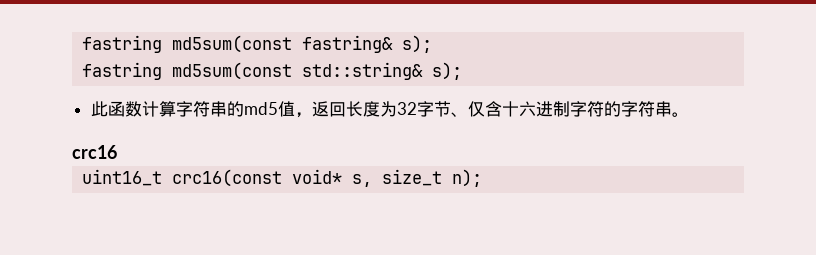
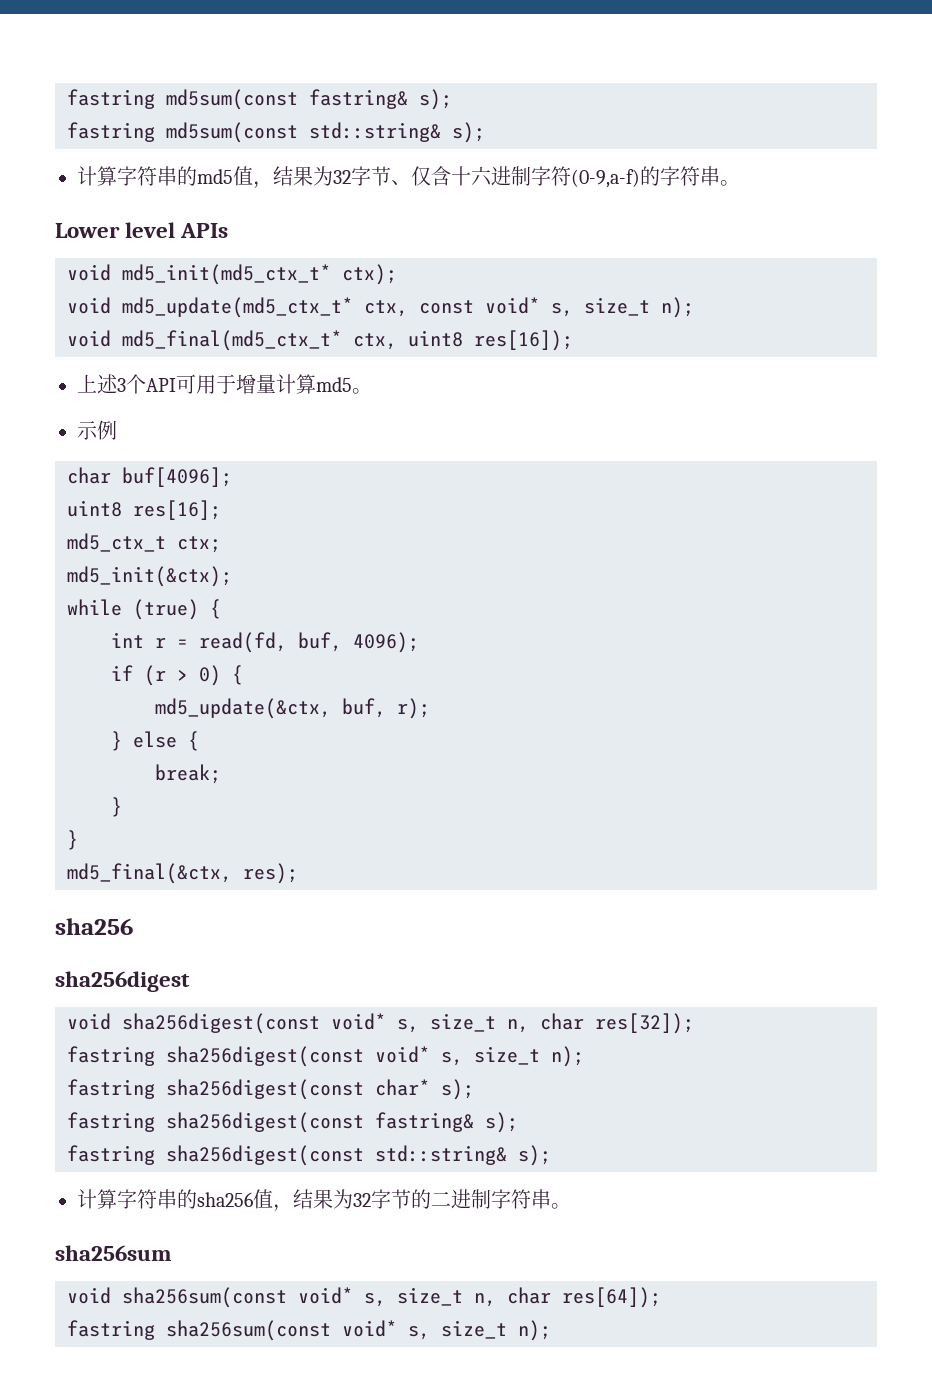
[90,101,142,117] 此函数 -> (485, 132) none
[311,101,380,117] 返回长度 -> [273,166,313,186] 结果
(604, 109) none -> [571,169,640,188] (0-9,a-f)
[72,145,117,159] [82,169,283,187] crc16 // uint16_t crc16(const -> [55,222,229,238] [67,264,397,285] [67,297,694,318] [67,330,573,351] [77,374,372,394] [77,420,117,440] [67,467,232,487] [67,500,221,520] [67,533,221,553] [67,566,232,587] [67,599,221,620] [111,632,419,653] [111,665,243,686] [155,698,430,719] [111,731,199,751] [155,764,221,784] [111,797,122,817] [67,830,78,850] [67,863,298,884] [55,918,133,935] [55,971,190,992] [67,1013,694,1034] [67,1046,584,1067] [67,1079,474,1100] [67,1112,518,1133] [67,1145,551,1166] [77,1189,571,1212] [55,1245,172,1261] [67,1287,661,1308] [67,1320,331,1341] Lower level APIs // void md5_init(md5_ctx_t* ctx); // void md5_update(md5_ctx_t* ctx, const void* s, size_t n); // void md5_final(md5_ctx_t* ctx, uint8 res[16]); // 上述3个API可用于增量计算md5。 // 示例 // char buf[4096]; // uint8 res[16]; // md5_ctx_t ctx; // md5_init(&ctx); // while (true) { // int r = read(fd, buf, 4096); // if (r > 0) { // md5_update(&ctx, buf, r); // } else { // break; // } // } // md5_final(&ctx, res); // sha256 // sha256digest // void sha256digest(const void* s, size_t n, char res[32]); // fastring sha256digest(const void* s, size_t n); // fastring sha256digest(const char* s); // fastring sha256digest(const fastring& s); // fastring sha256digest(const std::string& s); // 计算字符串的sha256值，结果为32字节的二进制字符串。 // sha256sum // void sha256sum(const void* s, size_t n, char res[64]); // fastring sha256sum(const

